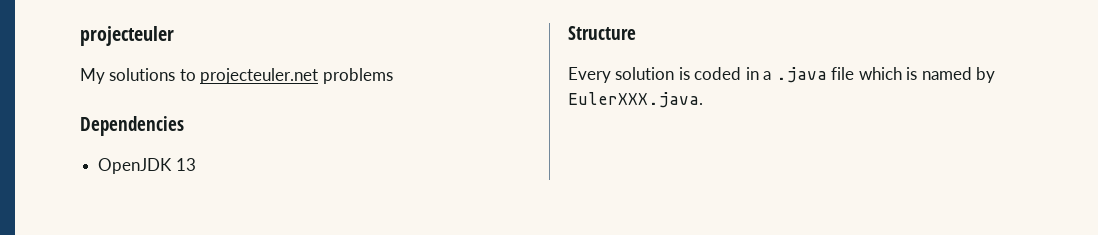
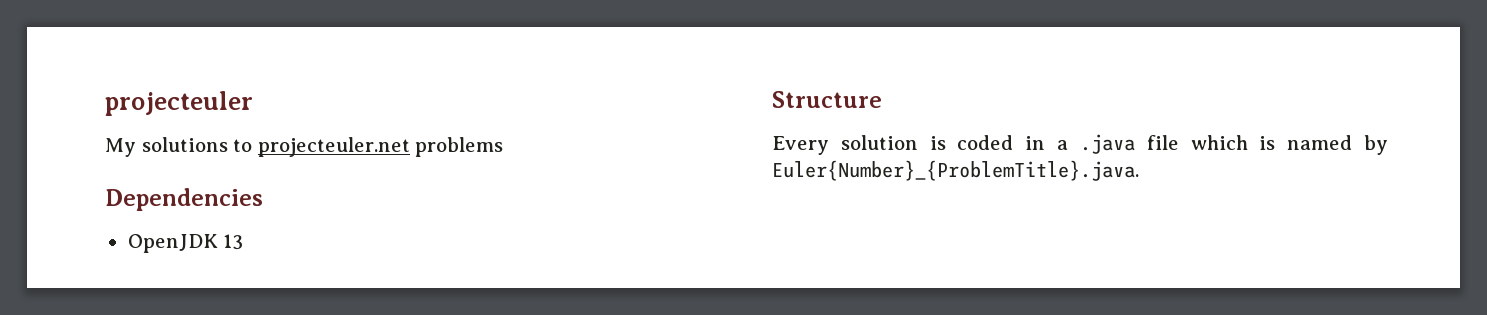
[568,92,703,108] EulerXXX.java. -> [772,160,1139,181] Euler{Number}_{ProblemTitle}.java.

